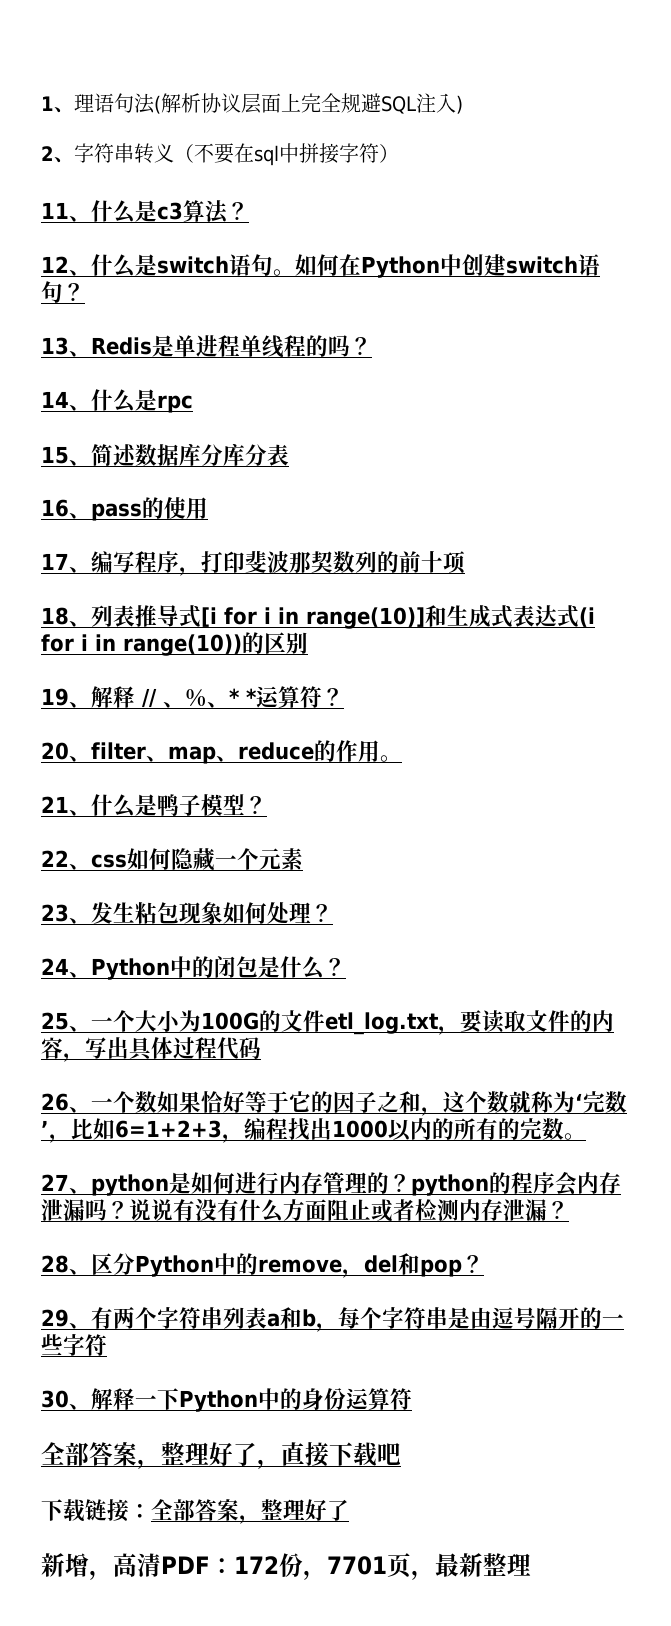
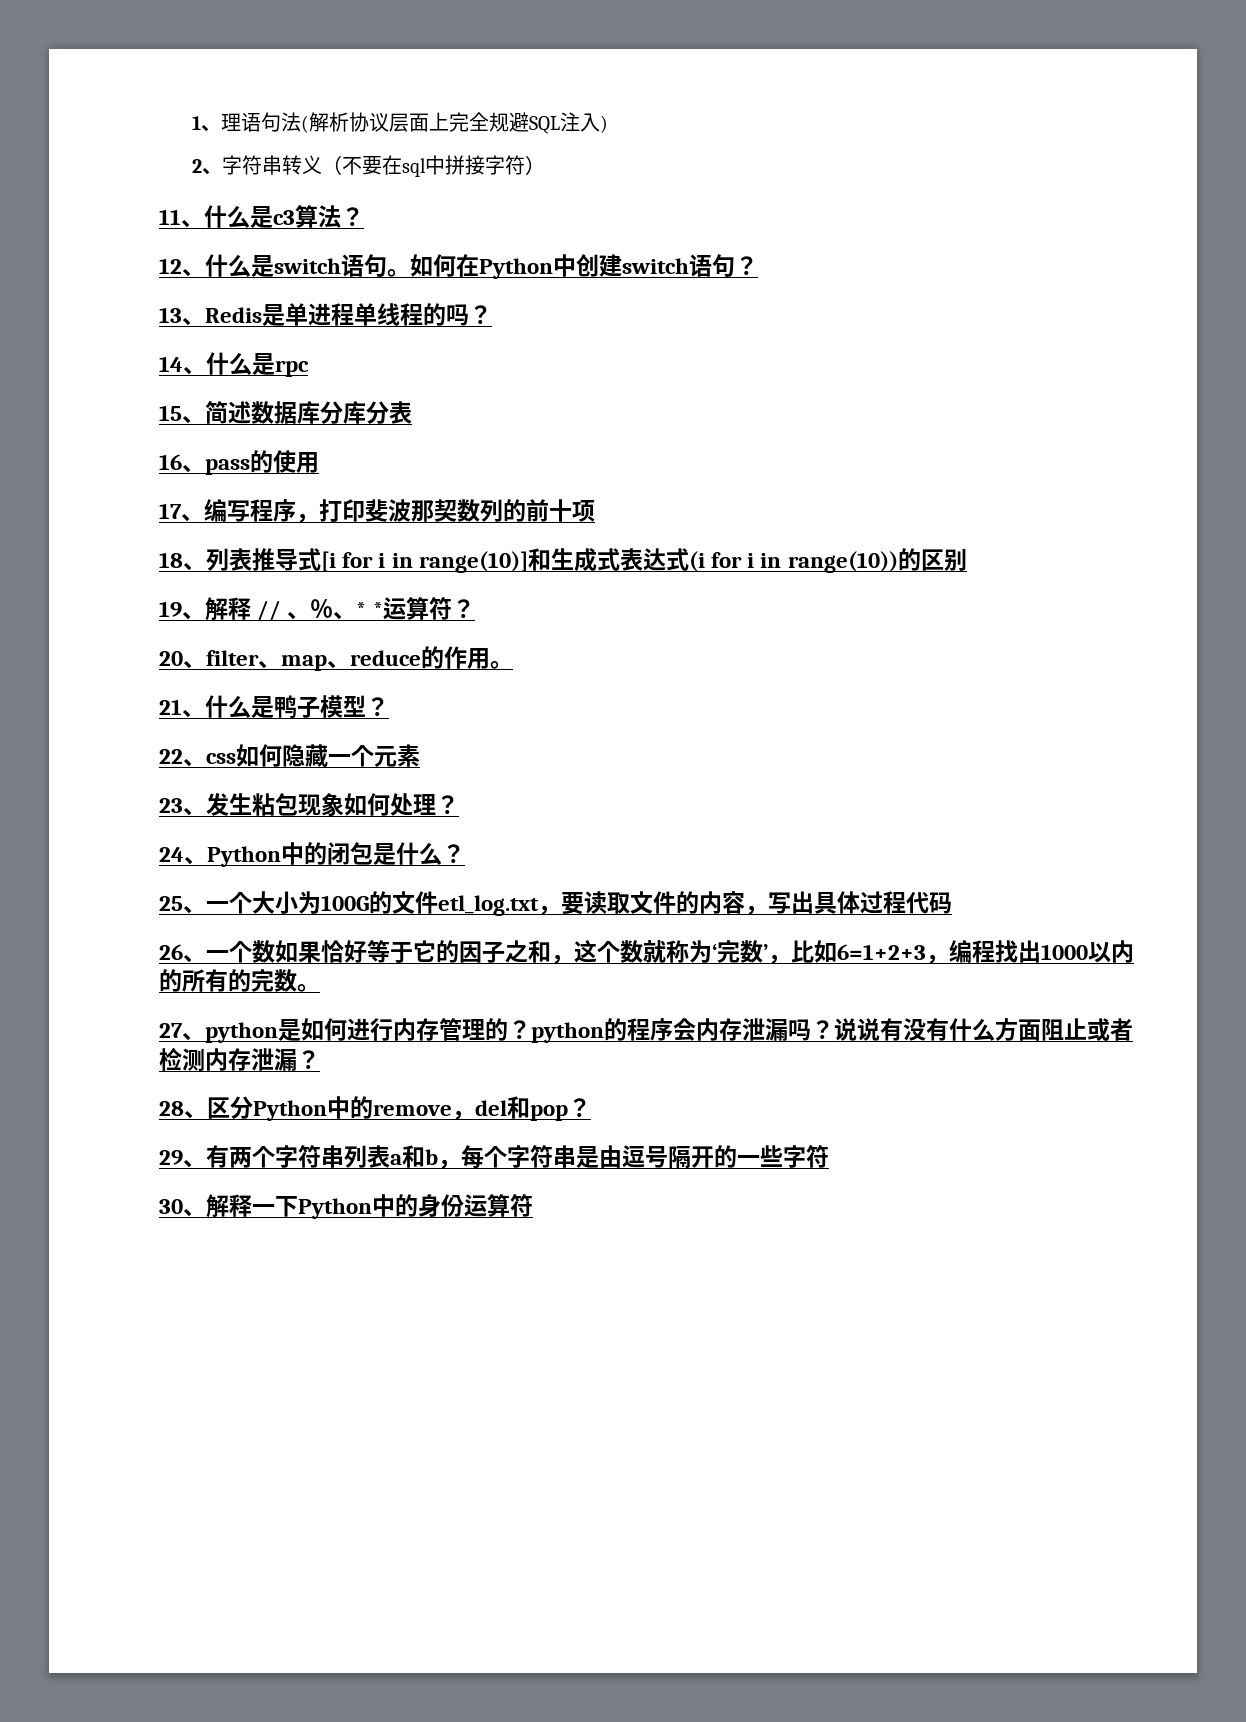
[41,1442,401,1469] [41,1499,349,1524] [41,1553,531,1580] // 全部答案，整理好了，直接下载吧 // 下载链接：全部答案，整理好了 // 新增，高清PDF：172份，7701页，最新整理 -> (533, 1205) none

